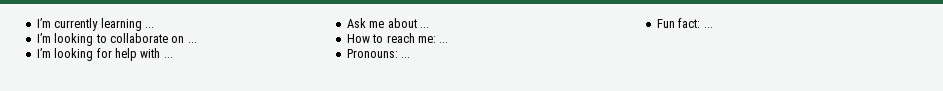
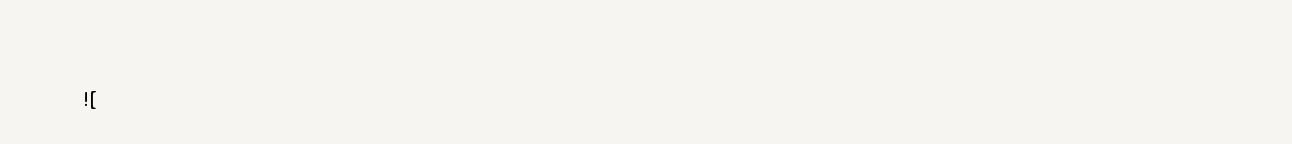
[36,18,154,31] [36,33,197,46] [36,48,173,61] [346,18,429,28] [346,33,449,43] [346,49,411,58] [656,18,713,28] I’m currently learning ... // I’m looking to collaborate on ... // I’m looking for help with ... // Ask me about ... // How to reach me: ... // Pronouns: ... // Fun fact: ... -> [83,91,97,109] ![

